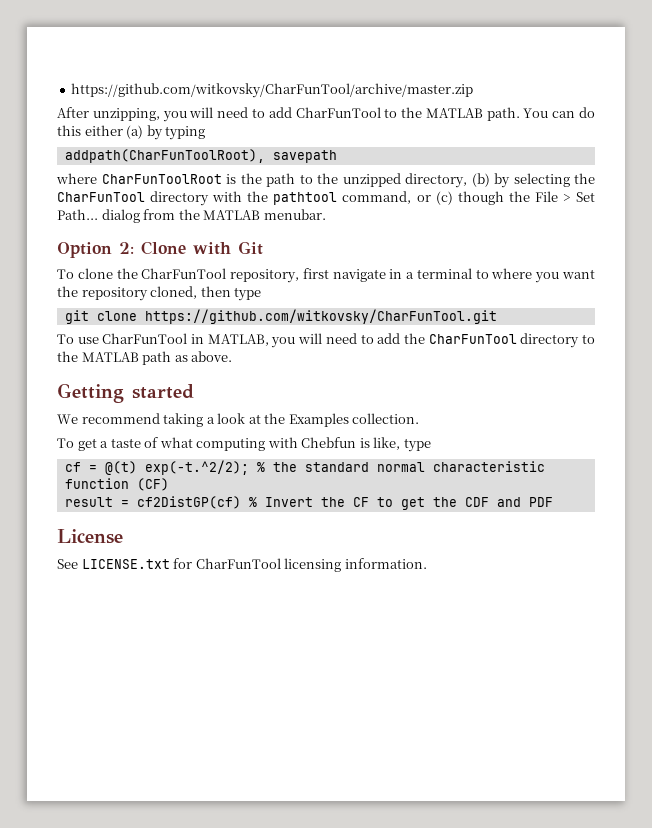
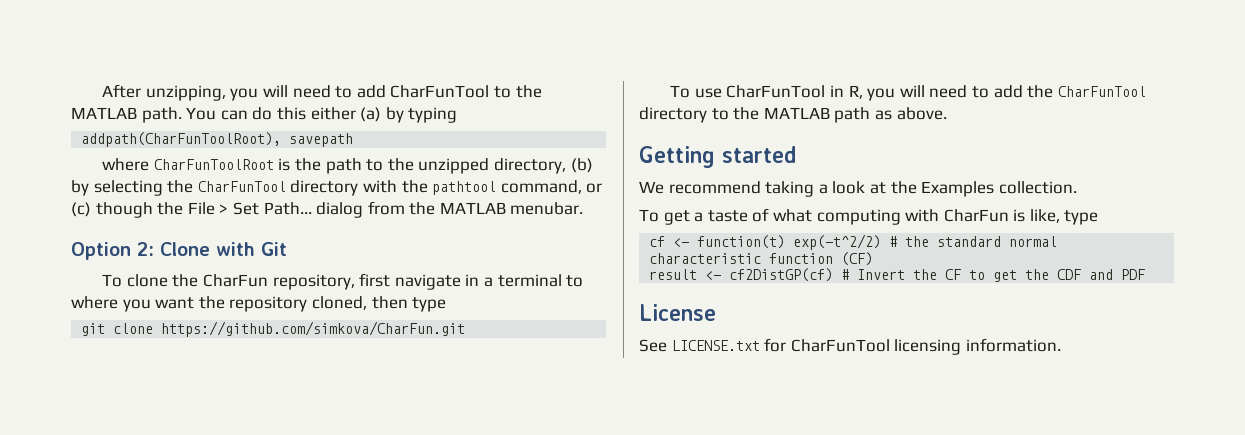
[71,83,474,98] https://github.com/witkovsky/CharFunTool/archive/master.zip // -> (102, 91) none
[141,268,227,279] CharFunTool -> [203,274,269,287] CharFun
[144,309,497,324] https://github.com/witkovsky/CharFunTool.git -> [161,321,466,337] https://github.com/simkova/CharFun.git
[207,334,269,346] MATLAB, -> [848,85,863,99] R,
[301,437,357,448] Chebfun -> [943,209,1009,222] CharFun
[88,460,265,475] = @(t) exp(-t.^2/2); % -> [673,234,898,250] <- function(t) exp(-t^2/2) #
[120,496,257,509] = cf2DistGP(cf) % -> [705,268,850,282] <- cf2DistGP(cf) #

